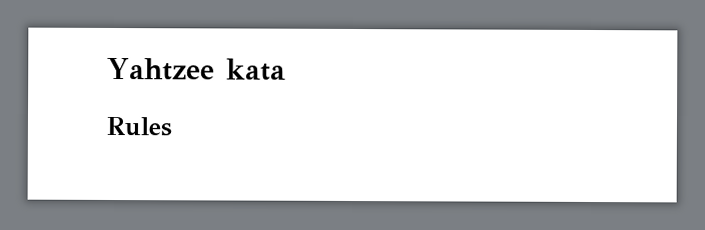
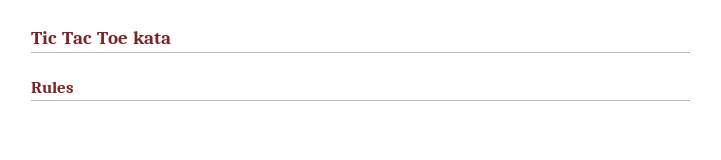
[107,57,215,81] Yahtzee -> [31,31,128,44] Tic Tac Toe

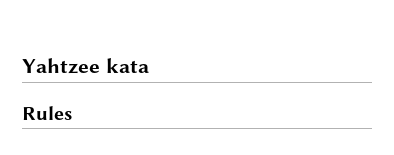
[31,31,128,44] Tic Tac Toe -> [22,58,100,74] Yahtzee

